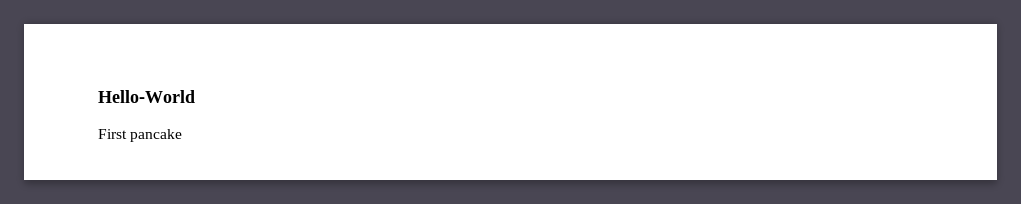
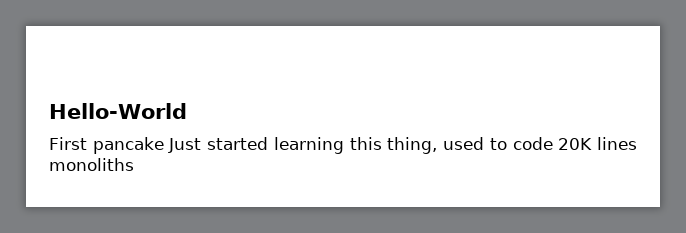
(183, 135) none -> [168,137,637,154] [49,158,134,171] Just started learning this thing, used to code 20K lines monoliths

